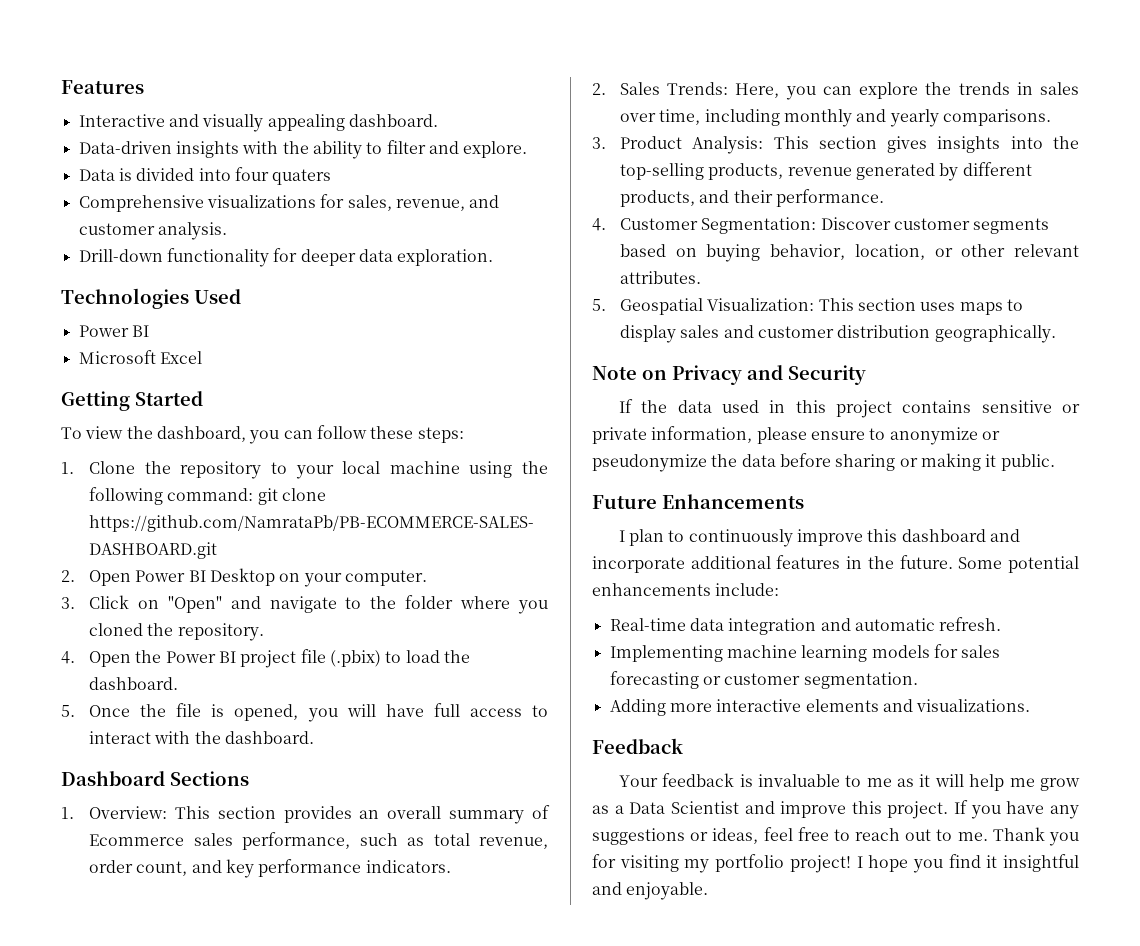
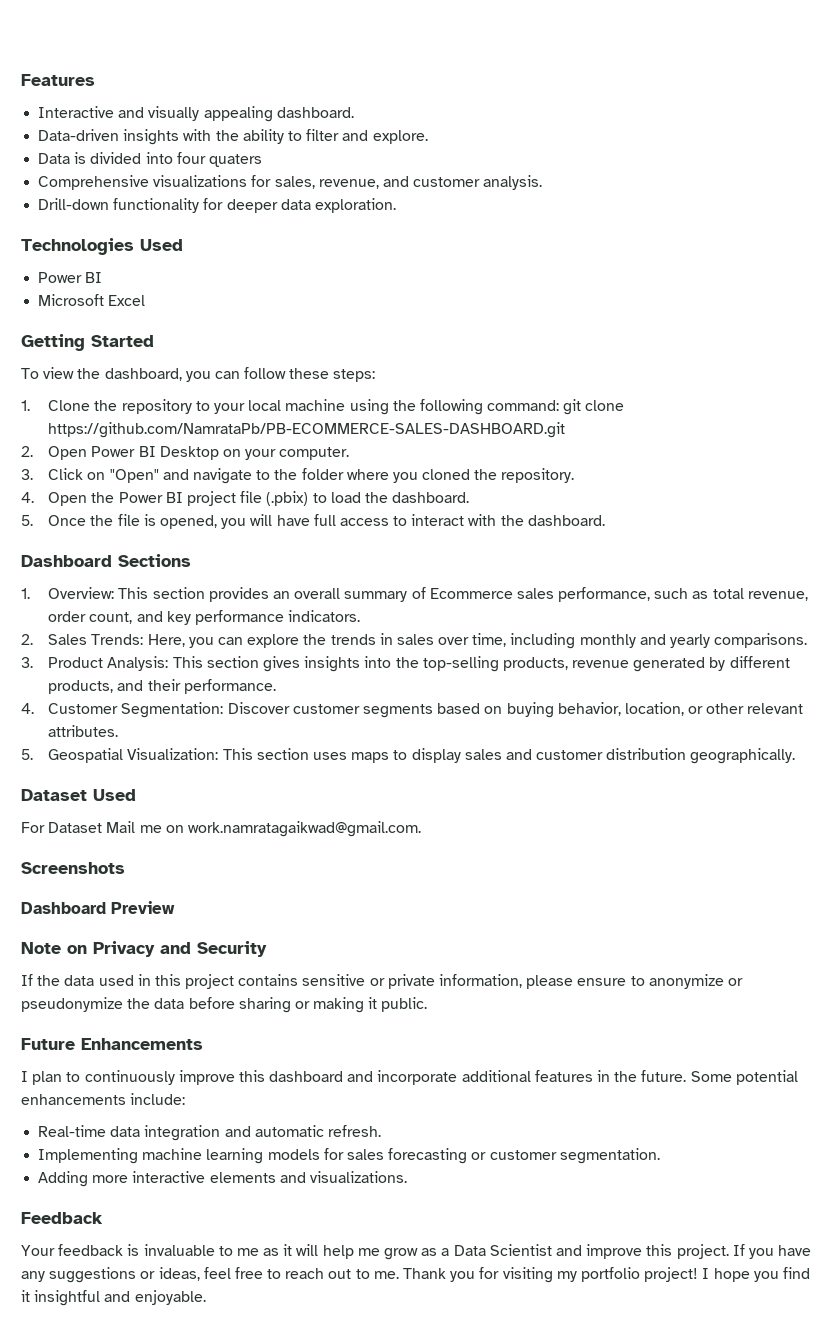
(1056, 334) none -> [21,789,136,801] [21,821,421,837] [21,862,125,874] [21,901,175,914] // Dataset Used // For Dataset Mail me on work.namratagaikwad@gmail.com. // Screenshots // Dashboard Preview

